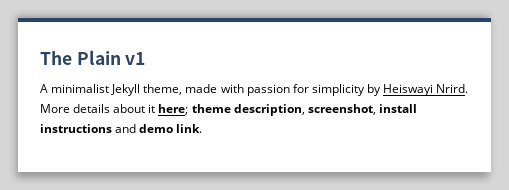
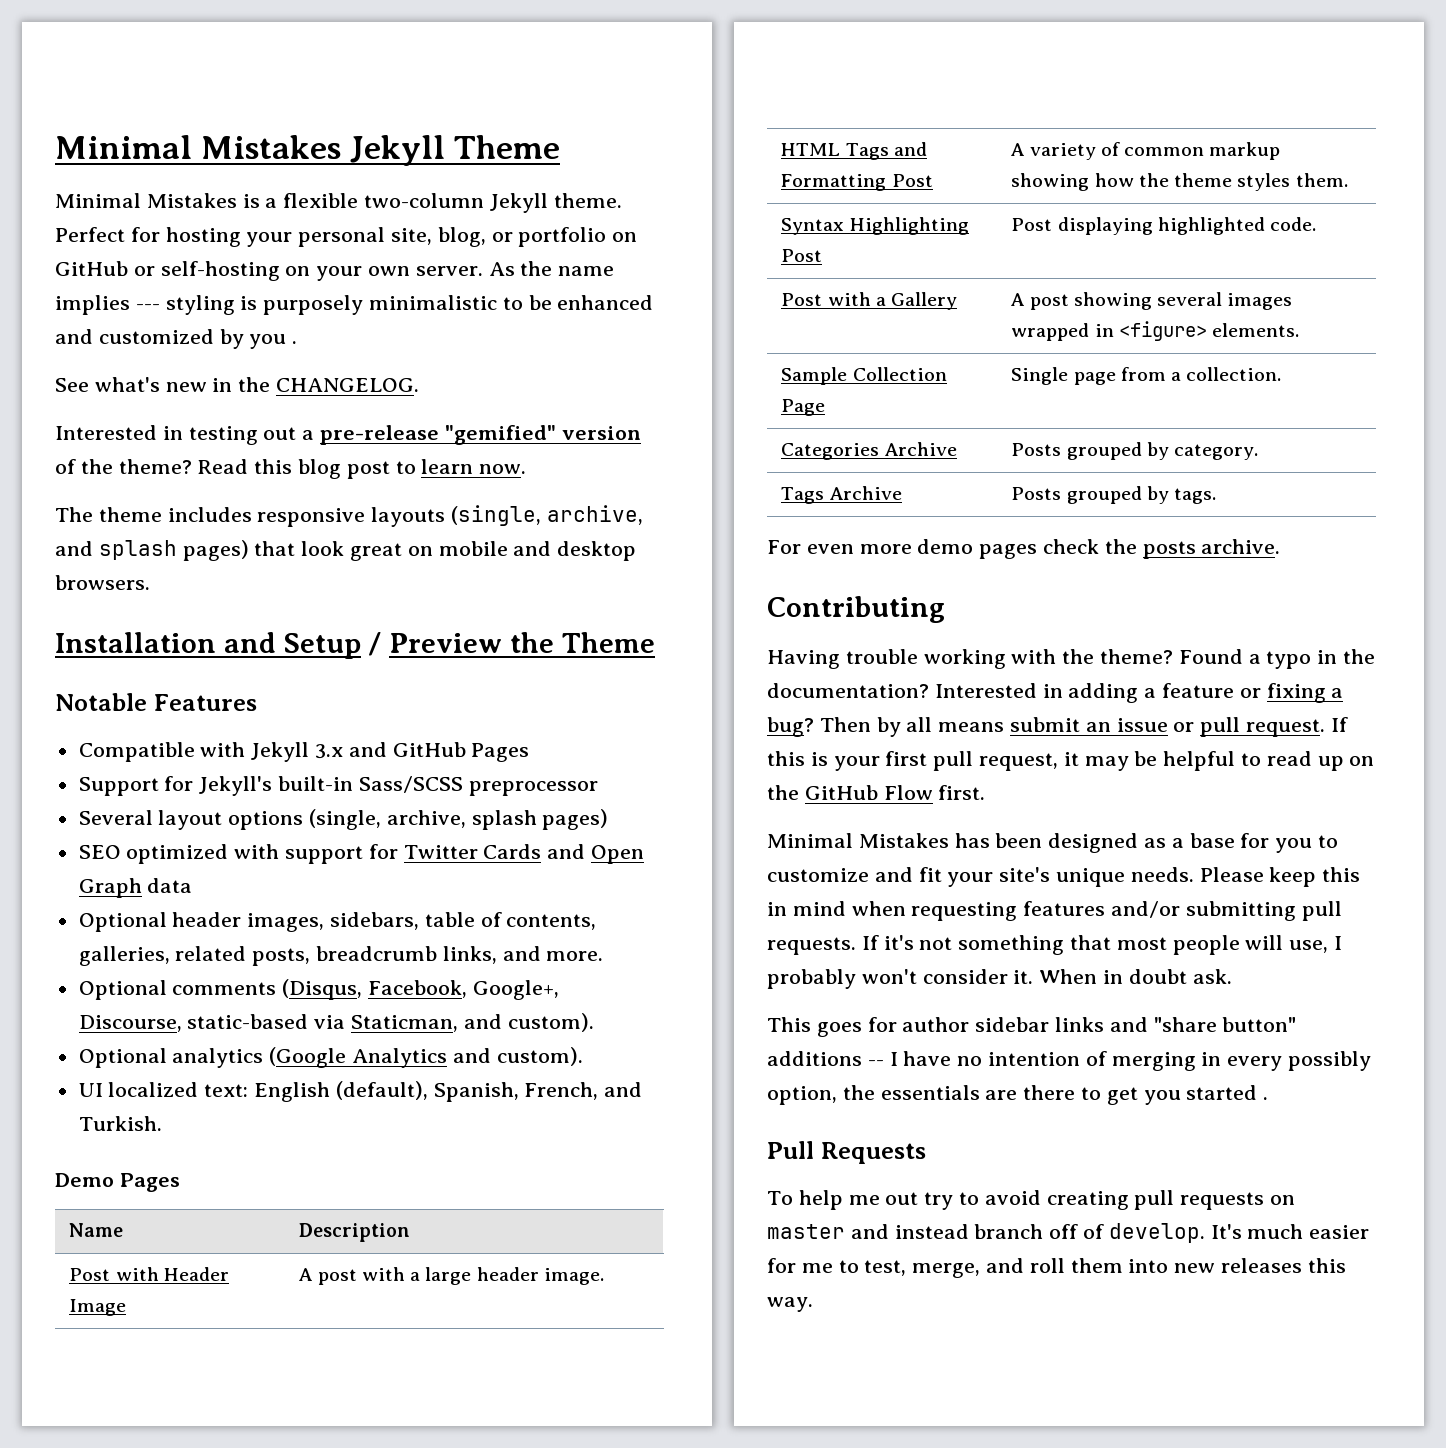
[40,50,146,65] [40,84,469,96] [40,104,417,116] [40,124,203,133] The Plain v1 // A minimalist Jekyll theme, made with passion for simplicity by Heiswayi Nrird. More details about it here; theme description, screenshot, install instructions and demo link. -> [55,135,561,166] [55,193,622,213] [55,227,638,247] [55,261,615,281] [55,295,654,315] [55,329,298,349] [55,377,420,392] [55,425,641,445] [55,459,527,479] [55,505,643,527] [55,540,637,561] [55,575,150,590] [55,632,655,659] [55,693,257,711] [78,742,530,762] [78,776,598,796] [78,809,609,830] [78,844,645,864] [78,878,193,898] [78,912,597,932] [78,946,604,966] [78,979,559,1000] [78,1013,594,1032] [78,1047,583,1068] [78,1081,643,1102] [78,1116,162,1131] [55,1173,180,1192] [69,1223,124,1237] [299,1223,411,1242] [69,1267,229,1281] [69,1299,127,1316] [299,1267,604,1285] [781,142,927,160] [781,174,933,191] [1011,142,1281,160] [1011,173,1348,191] [781,217,969,235] [781,249,823,262] [1011,217,1317,235] [781,292,958,310] [1011,292,1293,310] [1011,321,1300,341] [781,367,947,385] [781,399,826,416] [1011,367,1282,385] [781,442,957,460] [1011,442,1259,460] [781,486,902,504] [1011,486,1217,504] [767,539,1281,559] [767,596,945,623] [767,649,1376,669] [767,683,1344,703] [767,717,1348,737] [767,751,1375,771] [767,785,986,800] [767,833,1339,853] [767,867,1361,887] [767,901,1342,921] [767,935,1343,955] [767,969,1232,989] [767,1017,1297,1037] [767,1051,1372,1071] [767,1085,1269,1105] [767,1141,926,1164] [767,1190,1296,1210] [767,1223,1370,1243] [767,1258,1346,1278] [767,1297,813,1312] Minimal Mistakes Jekyll Theme // Minimal Mistakes is a flexible two-column Jekyll theme. Perfect for hosting your personal site, blog, or portfolio on GitHub or self-hosting on your own server. As the name implies --- styling is purposely minimalistic to be enhanced and customized by you . // See what's new in the CHANGELOG. // Interested in testing out a pre-release "gemified" version of the theme? Read this blog post to learn now. // The theme includes responsive layouts (single, archive, and splash pages) that look great on mobile and desktop browsers. // Installation and Setup / Preview the Theme // Notable Features // Compatible with Jekyll 3.x and GitHub Pages // Support for Jekyll's built-in Sass/SCSS preprocessor // Several layout options (single, archive, splash pages) // SEO optimized with support for Twitter Cards and Open Graph data // Optional header images, sidebars, table of contents, galleries, related posts, breadcrumb links, and more. // Optional comments (Disqus, Facebook, Google+, Discourse, static-based via Staticman, and custom). // Optional analytics (Google Analytics and custom). // UI localized text: English (default), Spanish, French, and Turkish. // Demo Pages // Name | Description // Post with Header Image | A post with a large header image. // HTML Tags and Formatting Post | A variety of common markup showing how the theme styles them. // Syntax Highlighting Post | Post displaying highlighted code. // Post with a Gallery | A post showing several images wrapped in <figure> elements. // Sample Collection Page | Single page from a collection. // Categories Archive | Posts grouped by category. // Tags Archive | Posts grouped by tags. // For even more demo pages check the posts archive. // Contributing // Having trouble working with the theme? Found a typo in the documentation? Interested in adding a feature or fixing a bug? Then by all means submit an issue or pull request. If this is your first pull request, it may be helpful to read up on the GitHub Flow first. // Minimal Mistakes has been designed as a base for you to customize and fit your site's unique needs. Please keep this in mind when requesting features and/or submitting pull requests. If it's not something that most people will use, I probably won't consider it. When in doubt ask. // This goes for author sidebar links and "share button" additions -- I have no intention of merging in every possibly option, the essentials are there to get you started . // Pull Requests // To help me out try to avoid creating pull requests on master and instead branch off of develop. It's much easier for me to test, merge, and roll them into new releases this way.

